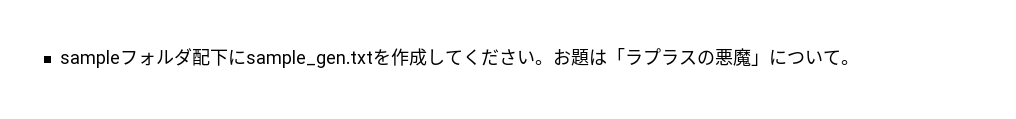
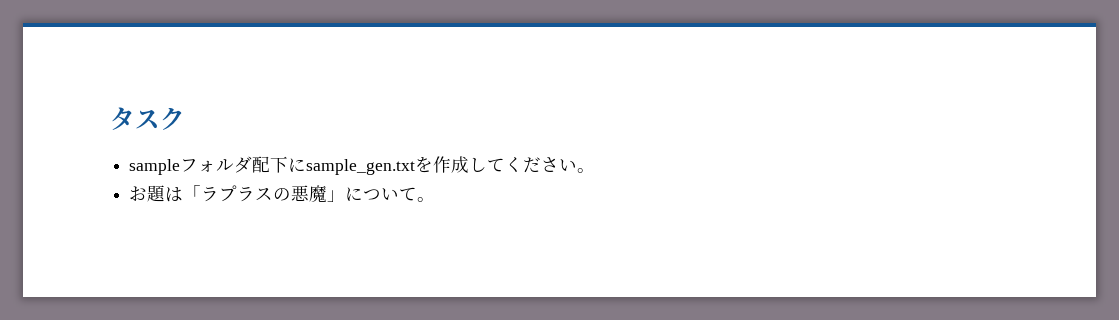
(59, 59) none -> [110,107,185,130] タスク //
(553, 62) none -> (596, 170) //

